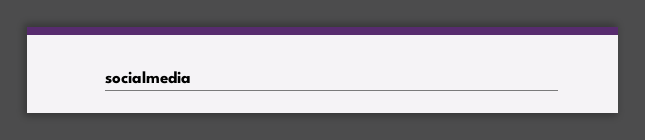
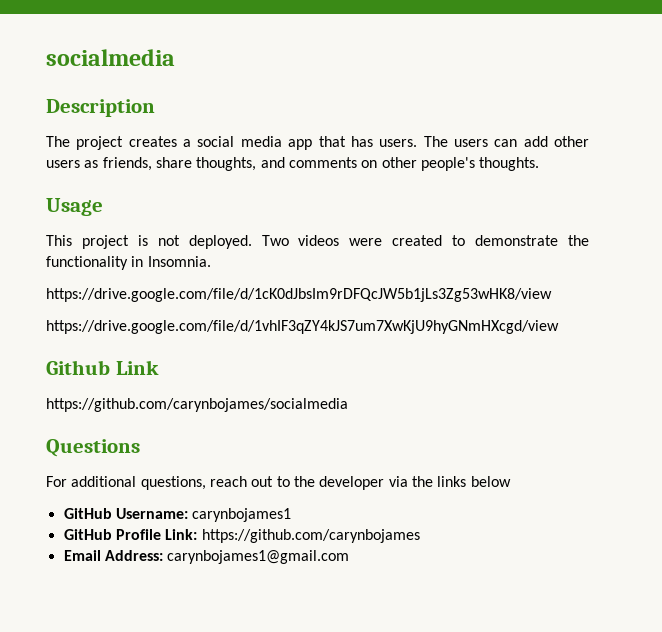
(191, 77) none -> [46,99,155,117] [46,136,589,150] [46,157,540,171] [46,198,103,216] [46,235,590,249] [46,256,211,270] [46,288,552,302] [46,320,559,334] [46,360,159,375] [46,398,348,412] [46,439,140,457] [46,476,511,490] [63,508,292,522] [63,529,420,543] [63,550,350,564] // Description // The project creates a social media app that has users. The users can add other users as friends, share thoughts, and comments on other people's thoughts. // Usage // This project is not deployed. Two videos were created to demonstrate the functionality in Insomnia. // https://drive.google.com/file/d/1cK0dJbsIm9rDFQcJW5b1jLs3Zg53wHK8/view // https://drive.google.com/file/d/1vhIF3qZY4kJS7um7XwKjU9hyGNmHXcgd/view // Github Link // https://github.com/carynbojames/socialmedia // Questions // For additional questions, reach out to the developer via the links below // GitHub Username: carynbojames1 // GitHub Profile Link: https://github.com/carynbojames // Email Address: carynbojames1@gmail.com

